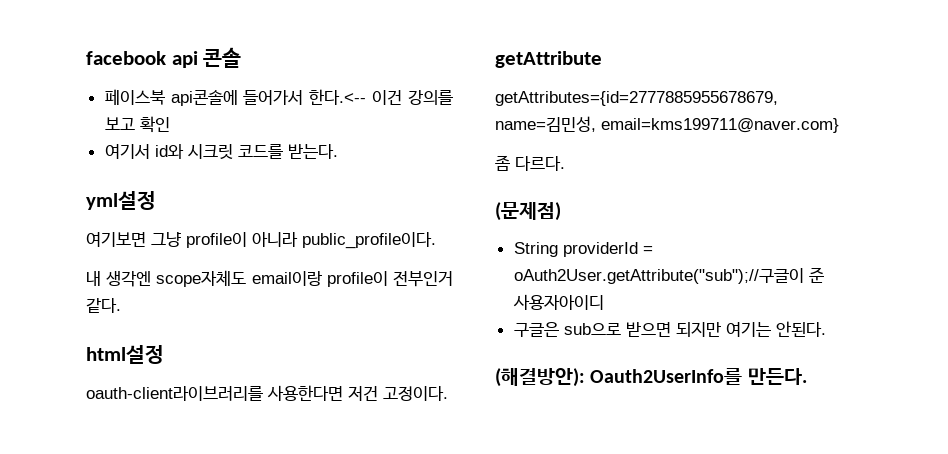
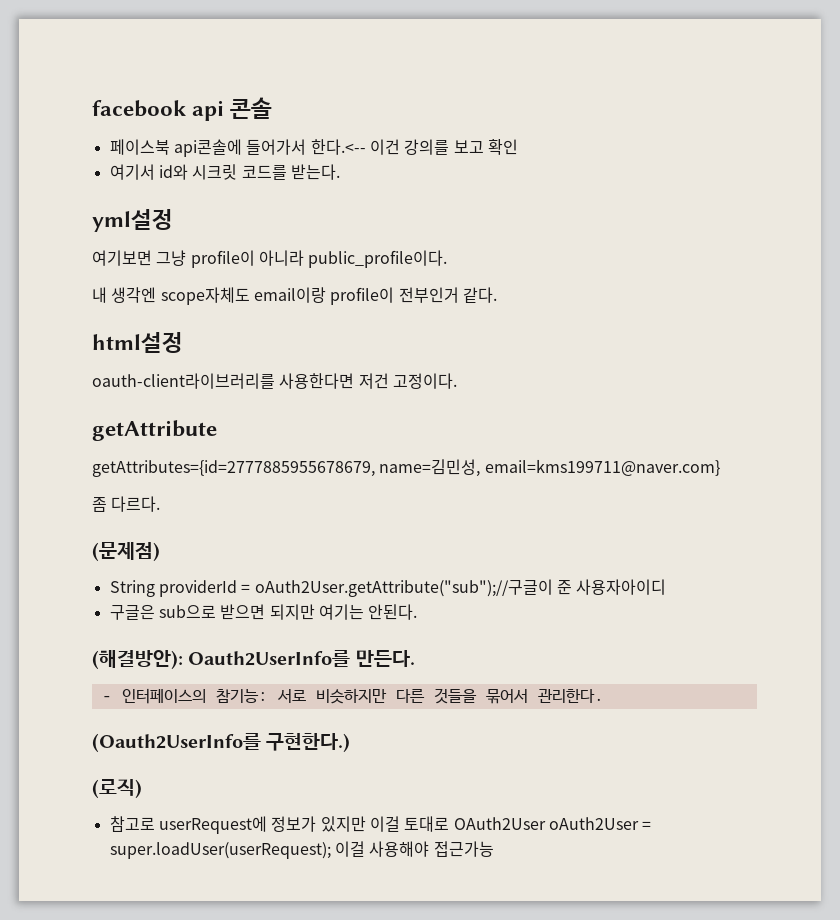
(807, 376) none -> [101,688,604,704] [92,733,351,753] [92,779,142,799] [109,816,652,834] [109,841,494,859] // - 인터페이스의 참기능: 서로 비슷하지만 다른 것들을 묶어서 관리한다. // (Oauth2UserInfo를 구현한다.) // (로직) // 참고로 userRequest에 정보가 있지만 이걸 토대로 OAuth2User oAuth2User = super.loadUser(userRequest); 이걸 사용해야 접근가능

